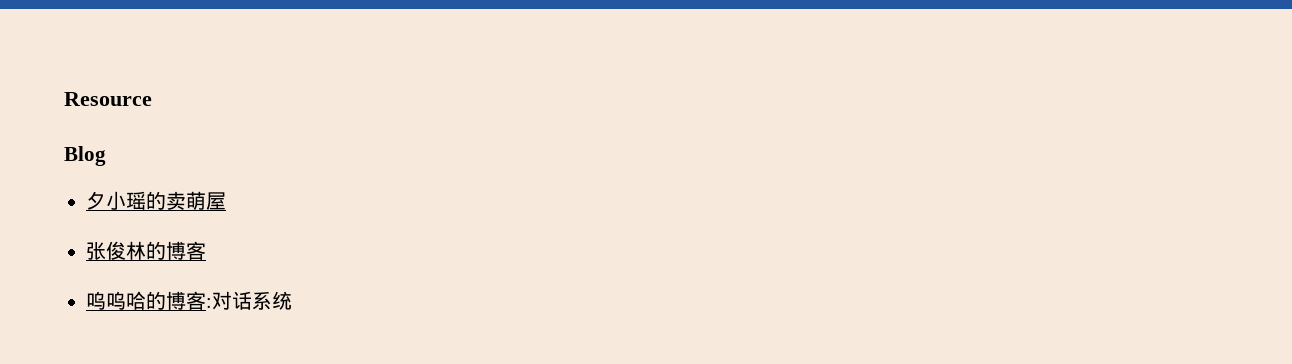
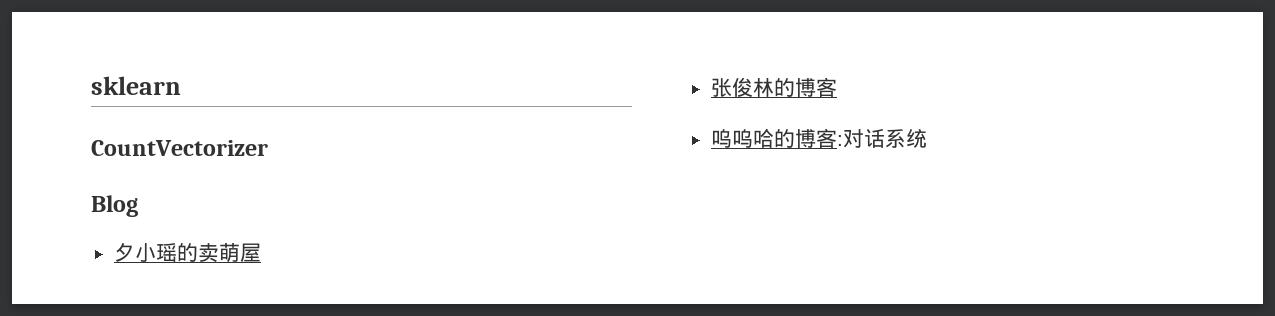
[64,92,152,106] Resource -> [91,76,181,95] [91,140,268,156] sklearn // CountVectorizer

